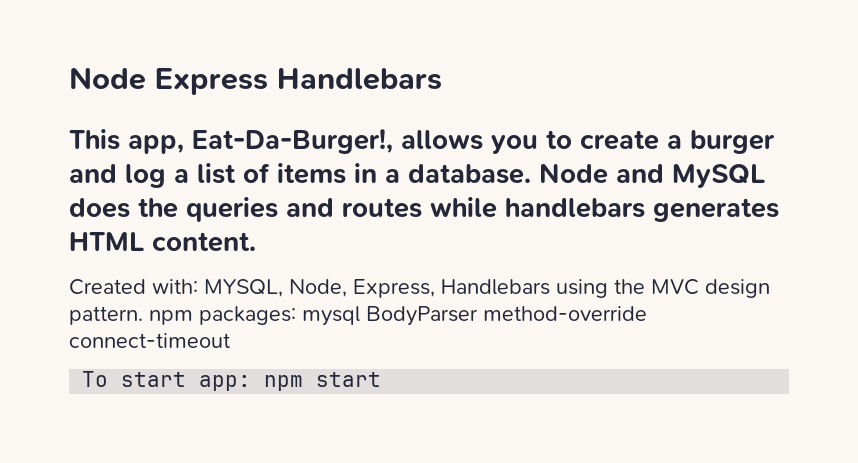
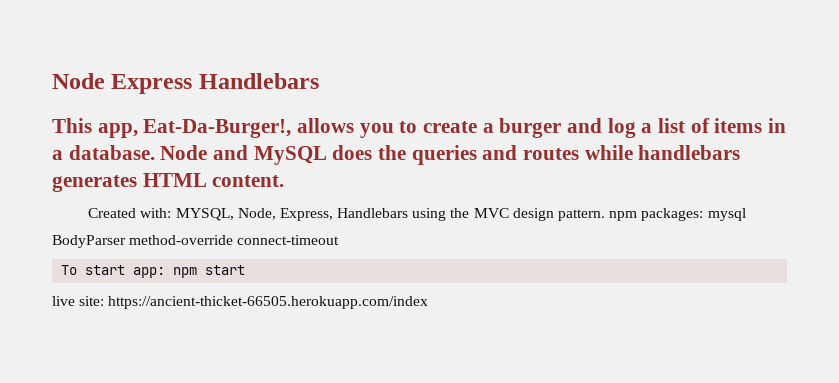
(382, 379) none -> [52,296,429,309] // live site: https://ancient-thicket-66505.herokuapp.com/index

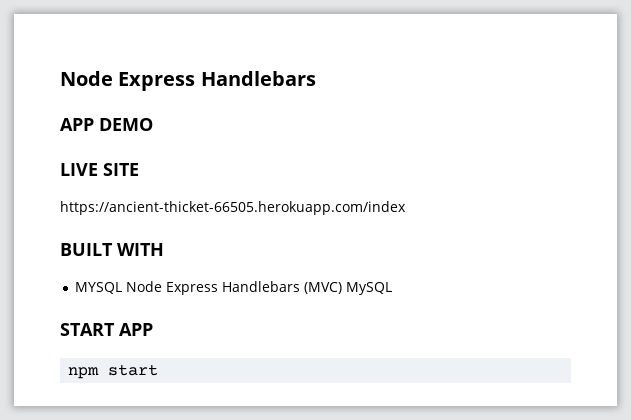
[52,118,787,138] [52,145,741,165] [52,173,285,192] [88,208,746,221] [52,235,340,248] [61,265,166,278] This app, Eat-Da-Burger!, allows you to create a burger and log a list of items in a database. Node and MySQL does the queries and routes while handlebars generates HTML content. // Created with: MYSQL, Node, Express, Handlebars using the MVC design pattern. npm packages: mysql BodyParser method-override connect-timeout // To start app: -> [60,118,153,131] [60,163,139,176] [60,201,406,215] [60,243,164,256] [75,281,393,295] [60,323,153,336] APP DEMO // LIVE SITE // https://ancient-thicket-66505.herokuapp.com/index // BUILT WITH // MYSQL Node Express Handlebars (MVC) MySQL // START APP //
[52,296,429,309] // live site: https://ancient-thicket-66505.herokuapp.com/index -> (159, 370) none

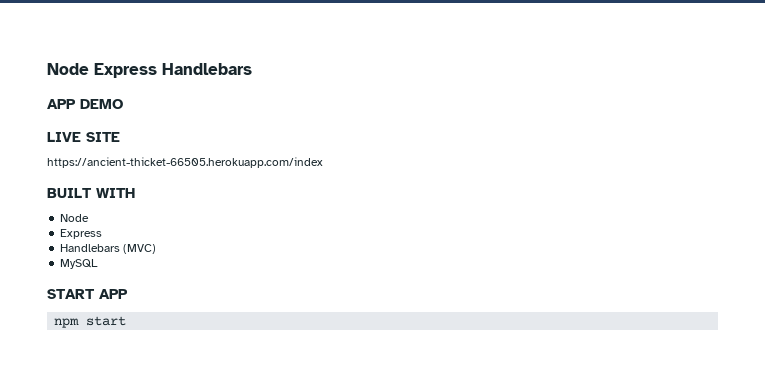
[75,281,219,295] MYSQL Node Express -> [60,214,90,222] [60,229,103,239] Node // Express //
(343, 288) none -> (157, 249) //

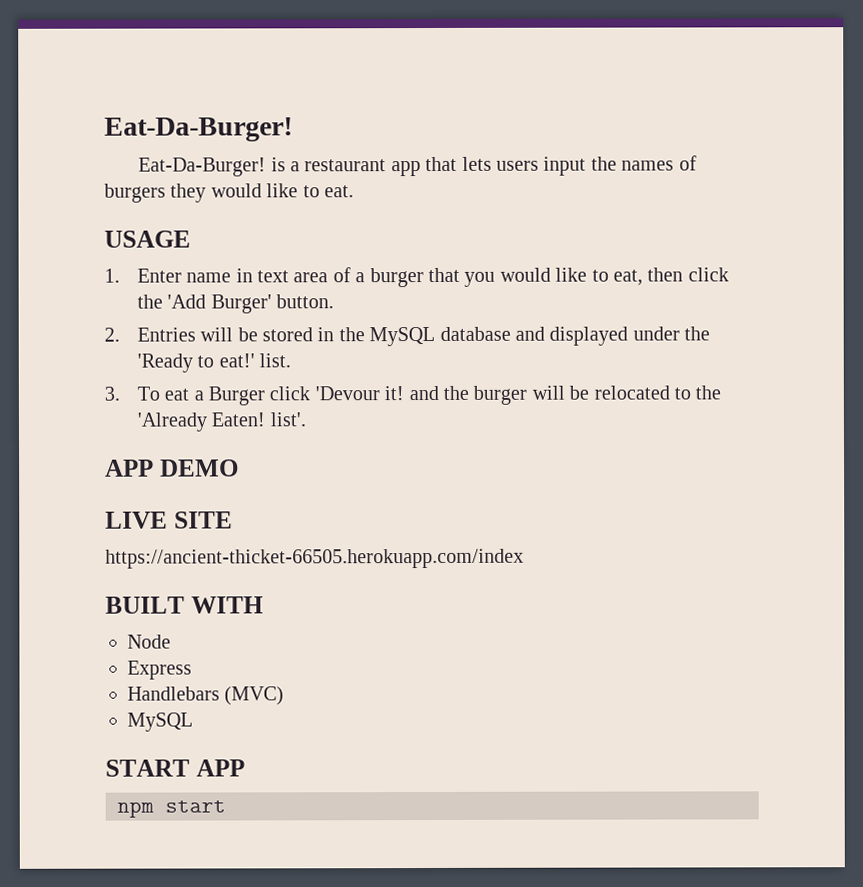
[47,63,252,78] Node Express Handlebars -> [104,117,293,142] [138,155,697,177] [104,183,354,203] [104,230,191,248] [104,267,729,288] [136,294,335,314] [104,326,711,347] [136,353,292,373] [104,385,722,406] [136,412,306,432] Eat-Da-Burger! // Eat-Da-Burger! is a restaurant app that lets users input the names of burgers they would like to eat. // USAGE // 1. Enter name in text area of a burger that you would like to eat, then click the 'Add Burger' button. // 2. Entries will be stored in the MySQL database and displayed under the 'Ready to eat!' list. // 3. To eat a Burger click 'Devour it! and the burger will be relocated to the 'Already Eaten! list'.

